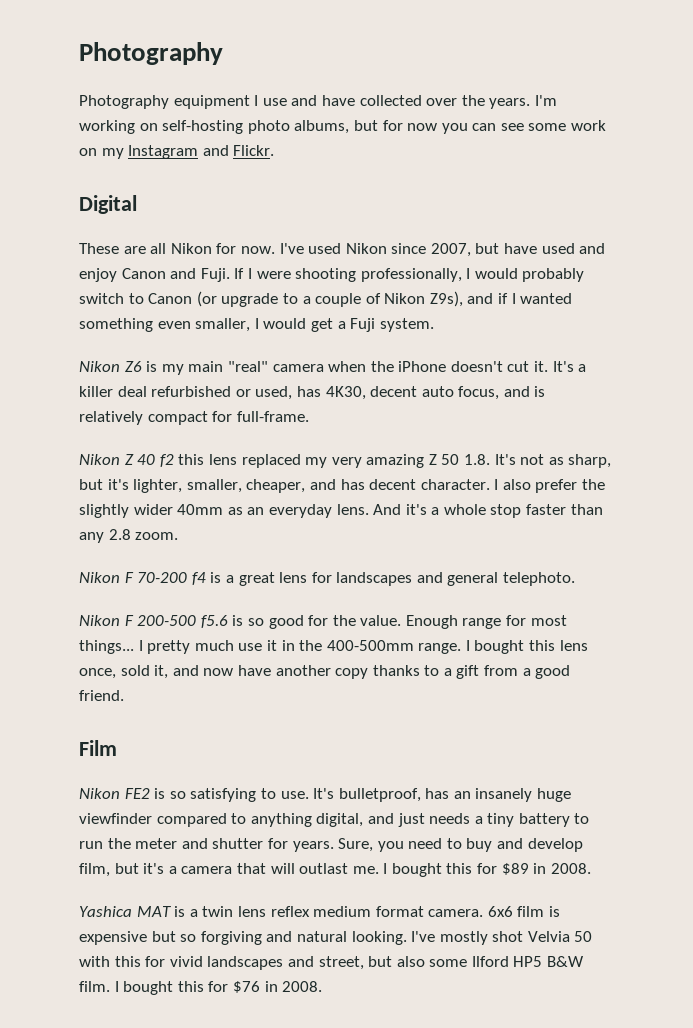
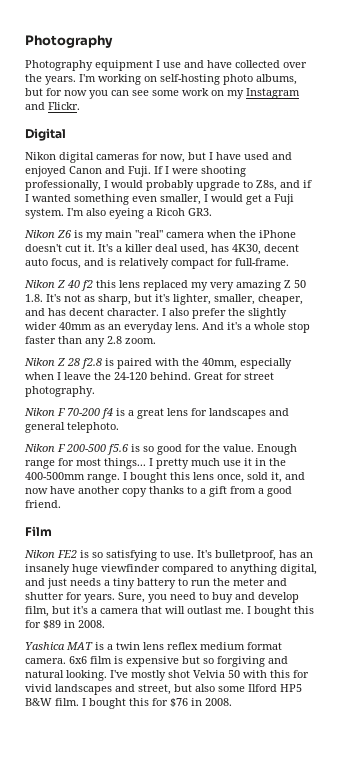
[79,243,500,257] These are all Nikon for now. I've used Nikon since 2007, but -> [25,152,213,163] Nikon digital cameras for now, but I
[79,268,117,282] enjoy -> [25,166,66,177] enjoyed
[79,291,463,307] switch to Canon (or upgrade to a couple of Nikon Z9s), -> [196,180,277,191] upgrade to Z8s,
(434, 325) none -> [67,208,212,219] I'm also eyeing a Ricoh GR3.
[151,386,251,397] refurbished or -> (178, 248) none
(179, 536) none -> [24,358,292,369] [25,372,274,380] [25,386,95,397] // Nikon Z 28 f2.8 is paired with the 40mm, especially when I leave the 24-120 behind. Great for street photography.

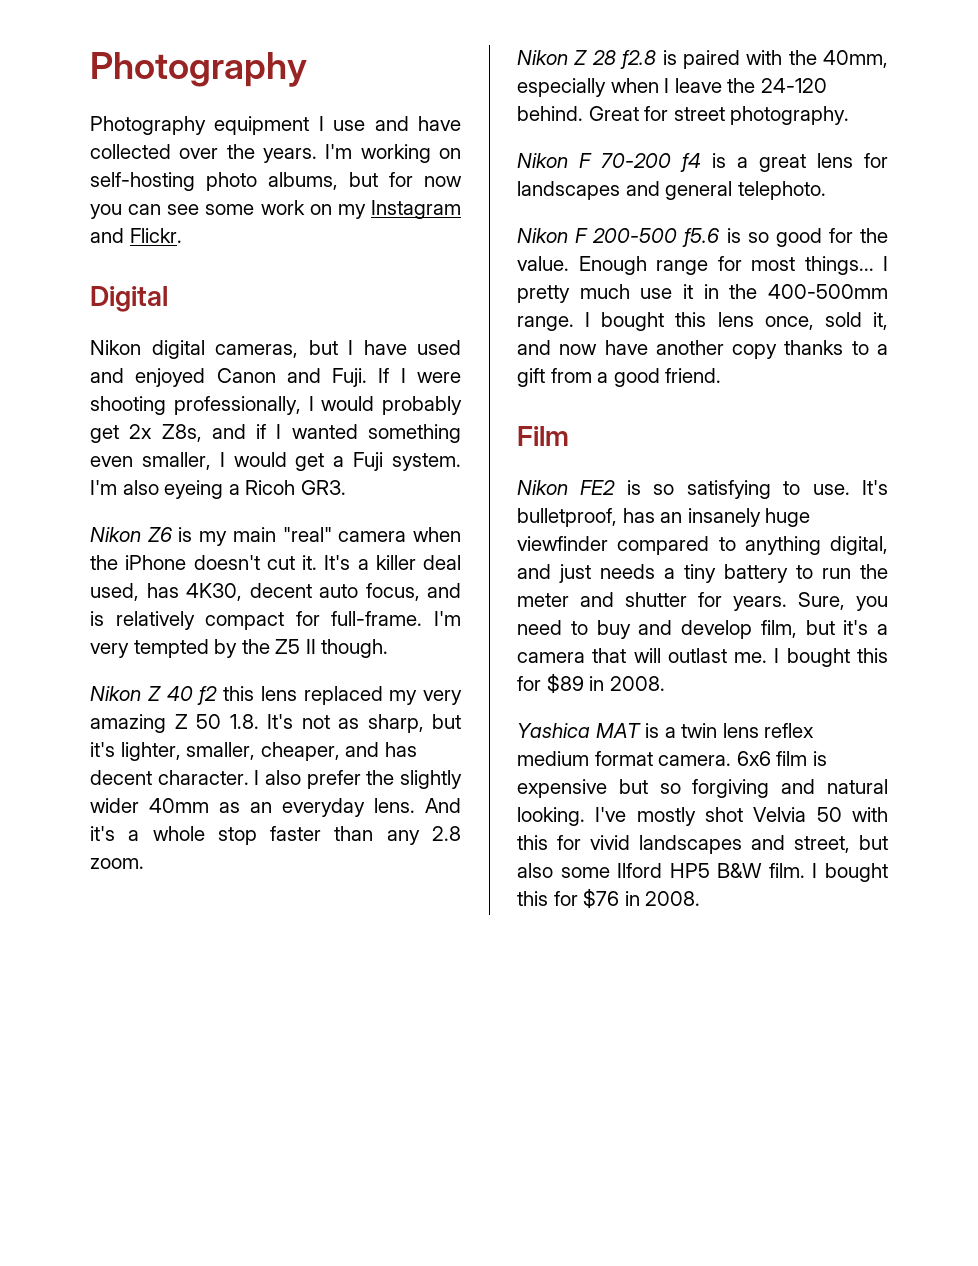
[96,152,185,163] cameras for now, -> [215,344,298,358] cameras,
[196,180,253,191] upgrade to -> [90,424,153,443] get 2x
(289, 262) none -> [434,611,461,626] [90,639,389,658] I'm very tempted by the Z5 II though.

